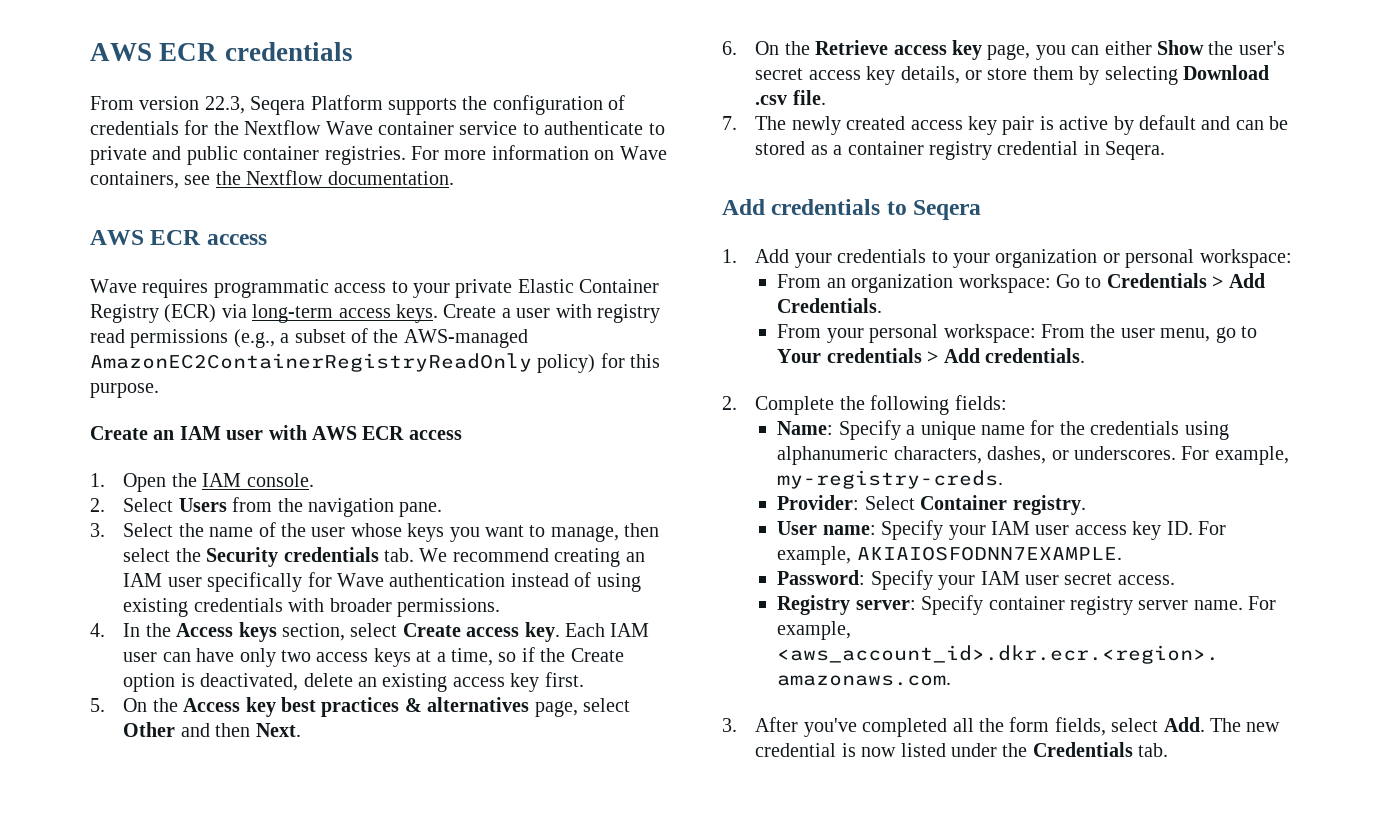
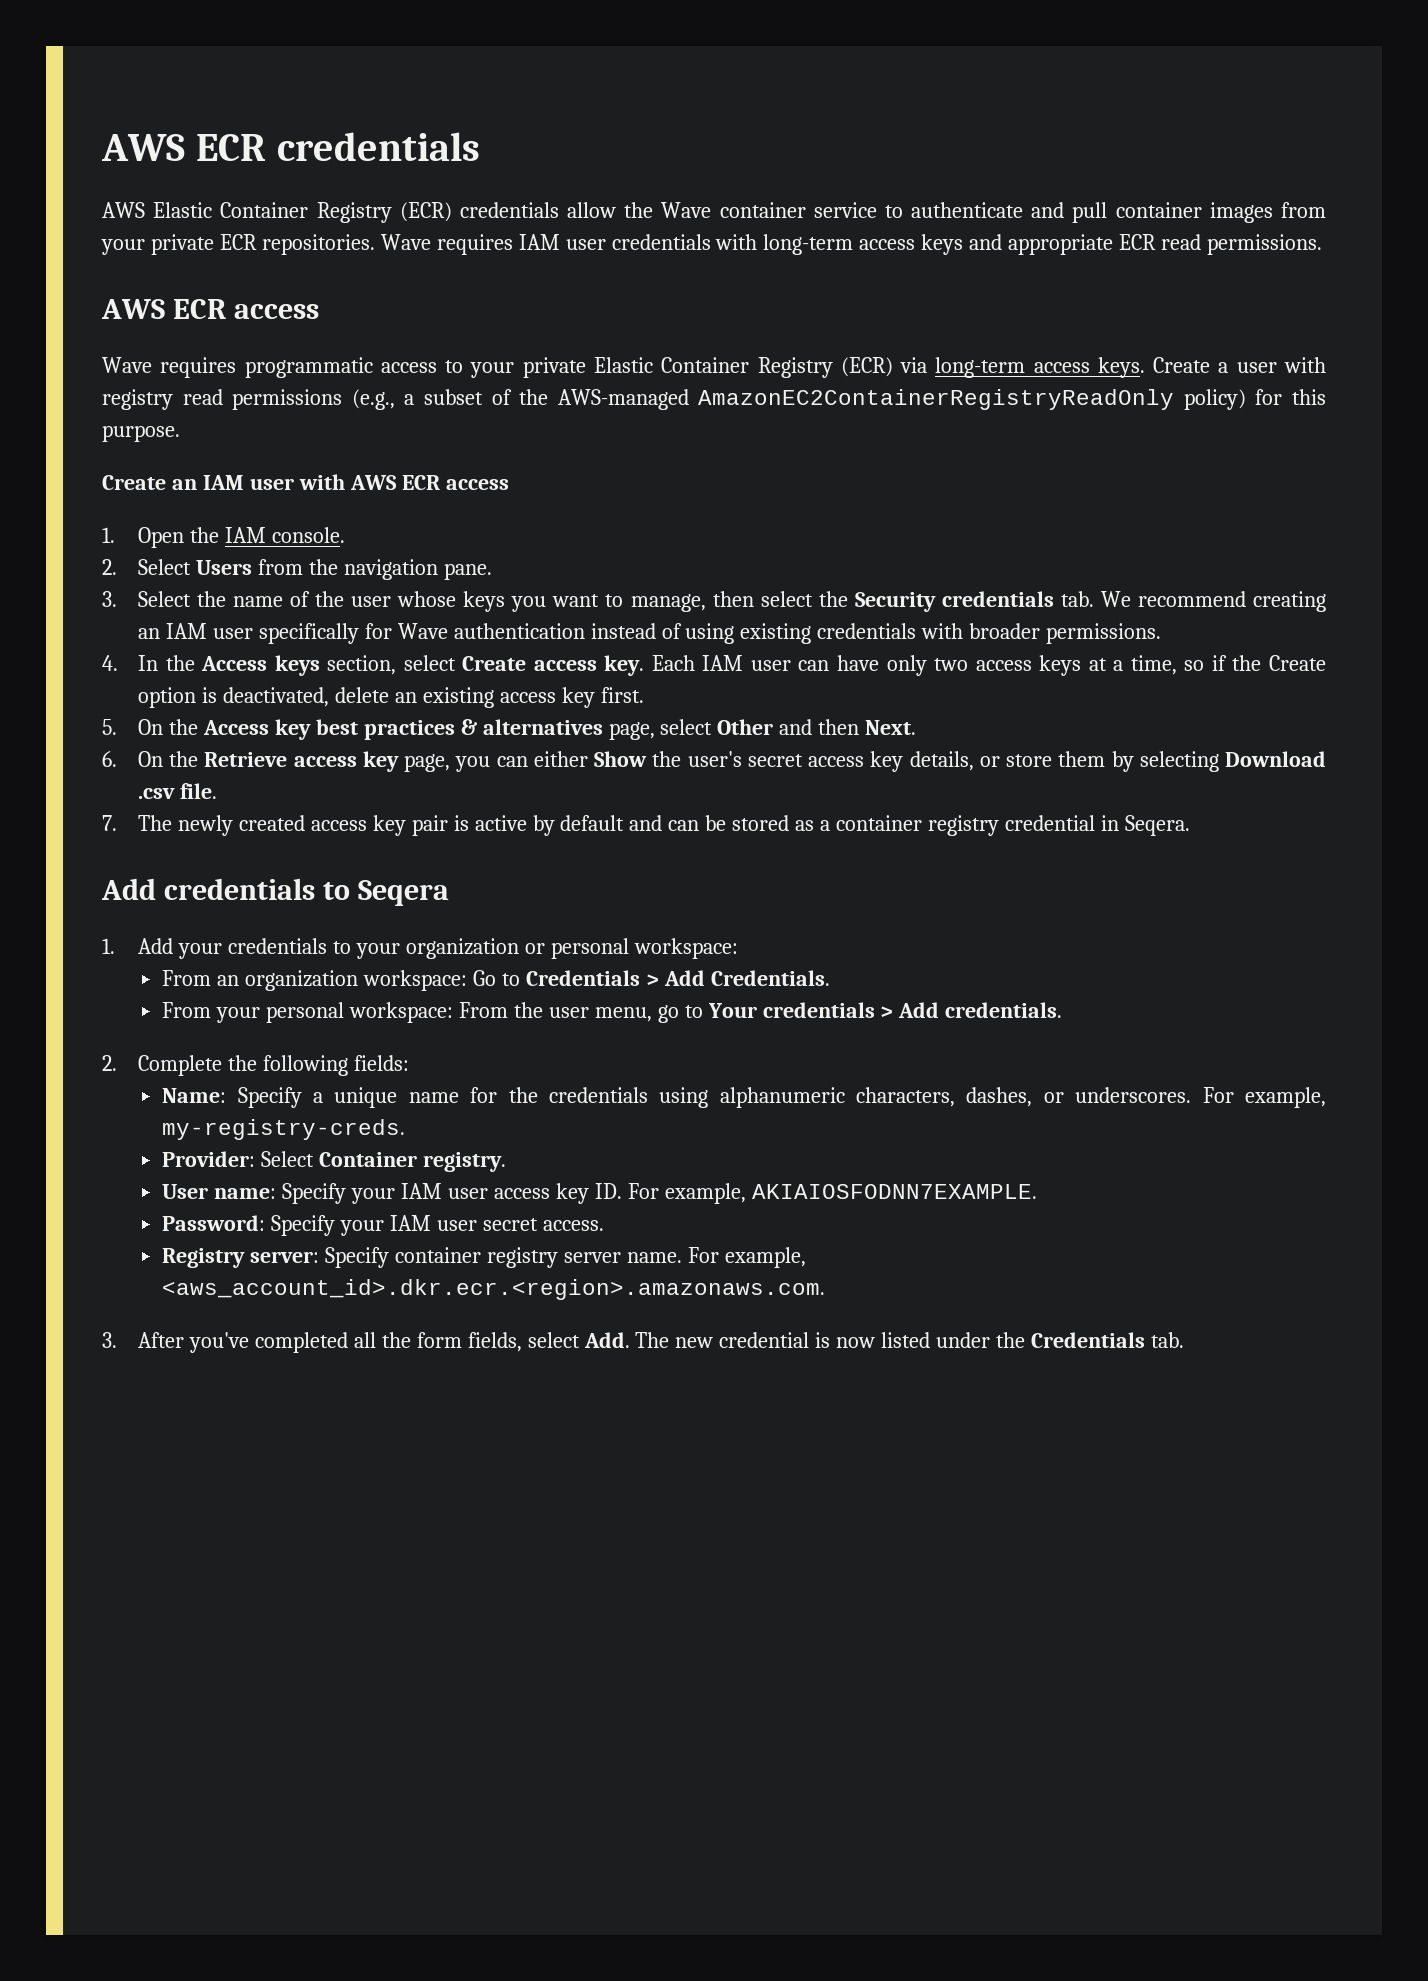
[90,95,626,115] [90,120,322,135] From version 22.3, Seqera Platform supports the configuration of credentials for the Nextflow -> [102,202,654,223] AWS Elastic Container Registry (ECR) credentials allow the
[648,123,665,135] [90,145,667,165] [90,170,454,189] to private and public container registries. For more information on Wave containers, see the Nextflow documentation. -> [1031,202,1326,223] [101,234,1322,255] and pull container images from your private ECR repositories. Wave requires IAM user credentials with long-term access keys and appropriate ECR read permissions.

